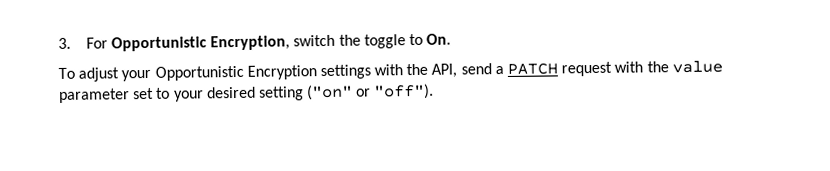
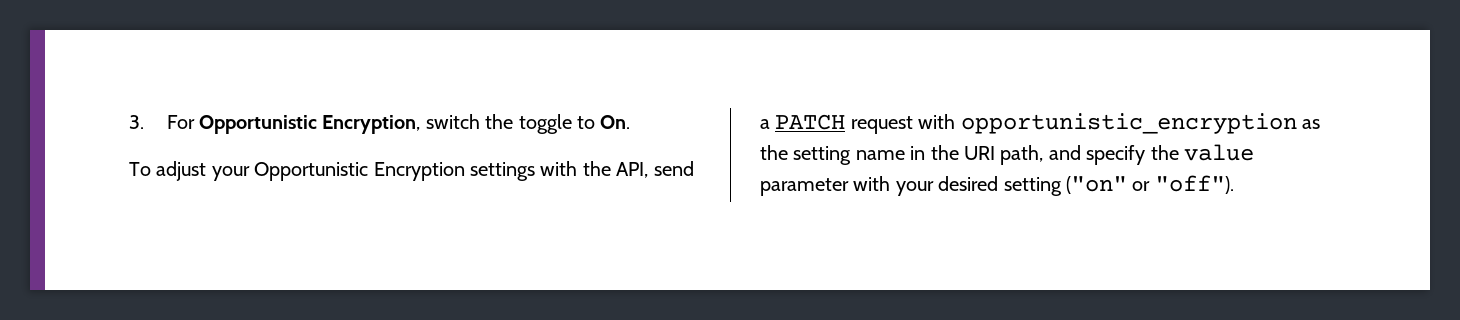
(644, 67) none -> [960,113,1320,134] [760,145,1146,165] opportunistic_encryption as the setting name in the URI path, and specify
[133,87,171,100] set to -> [853,176,891,191] with

